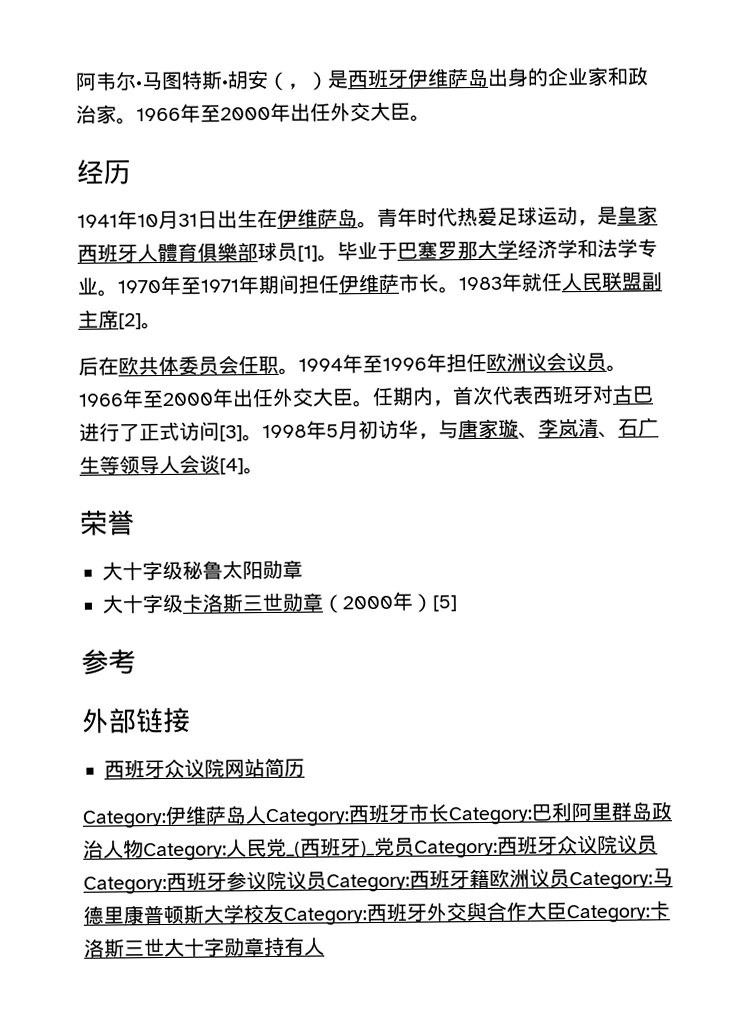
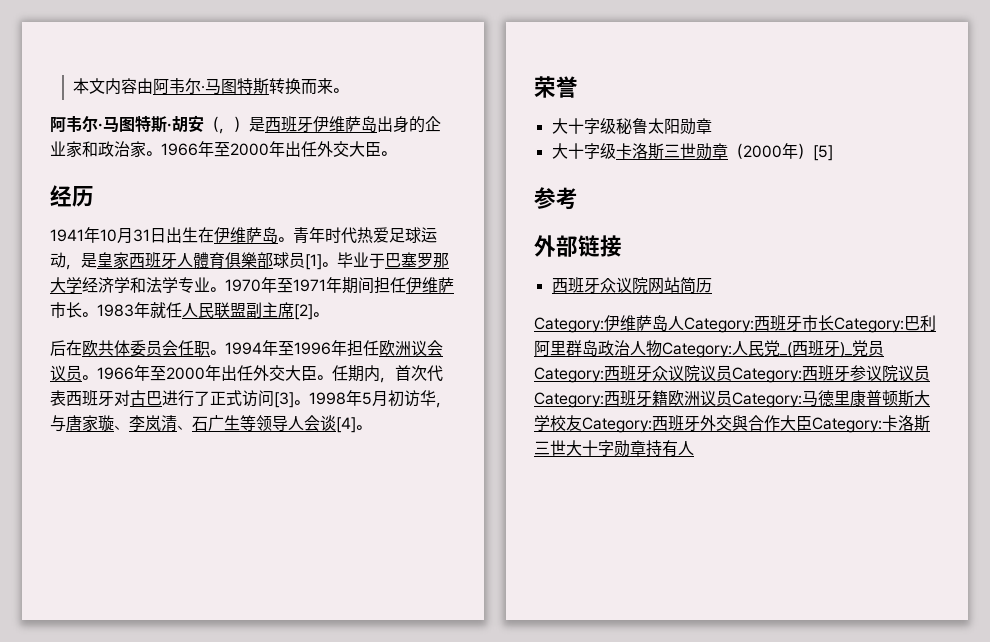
(75, 81) none -> [73,78,349,95] 本文内容由阿韦尔·马图特斯转换而来。 //

